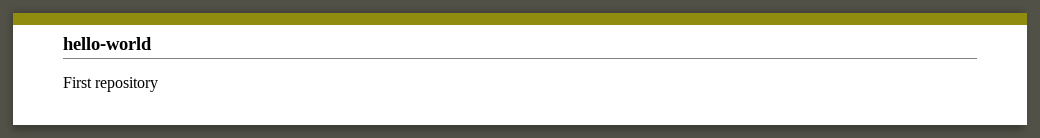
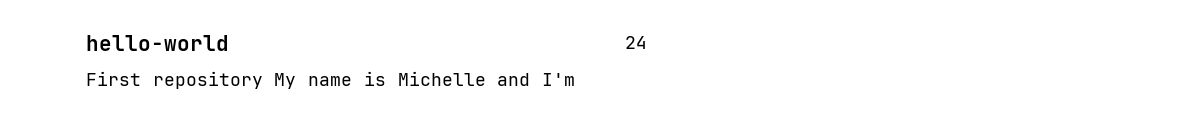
(159, 84) none -> [274,71,575,89] [625,36,647,49] My name is Michelle and I'm 24

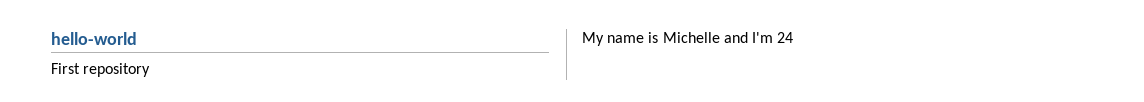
(263, 80) none -> (151, 70) //

